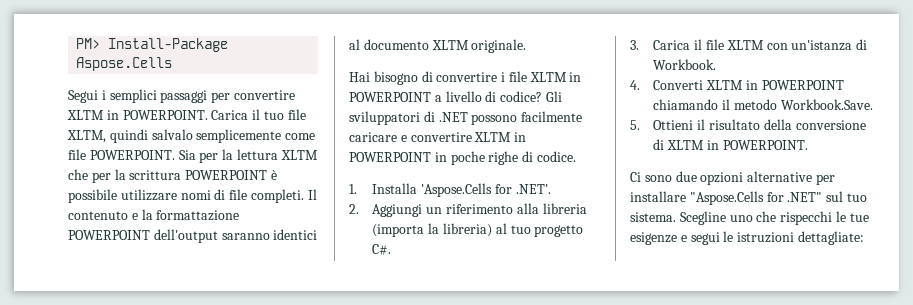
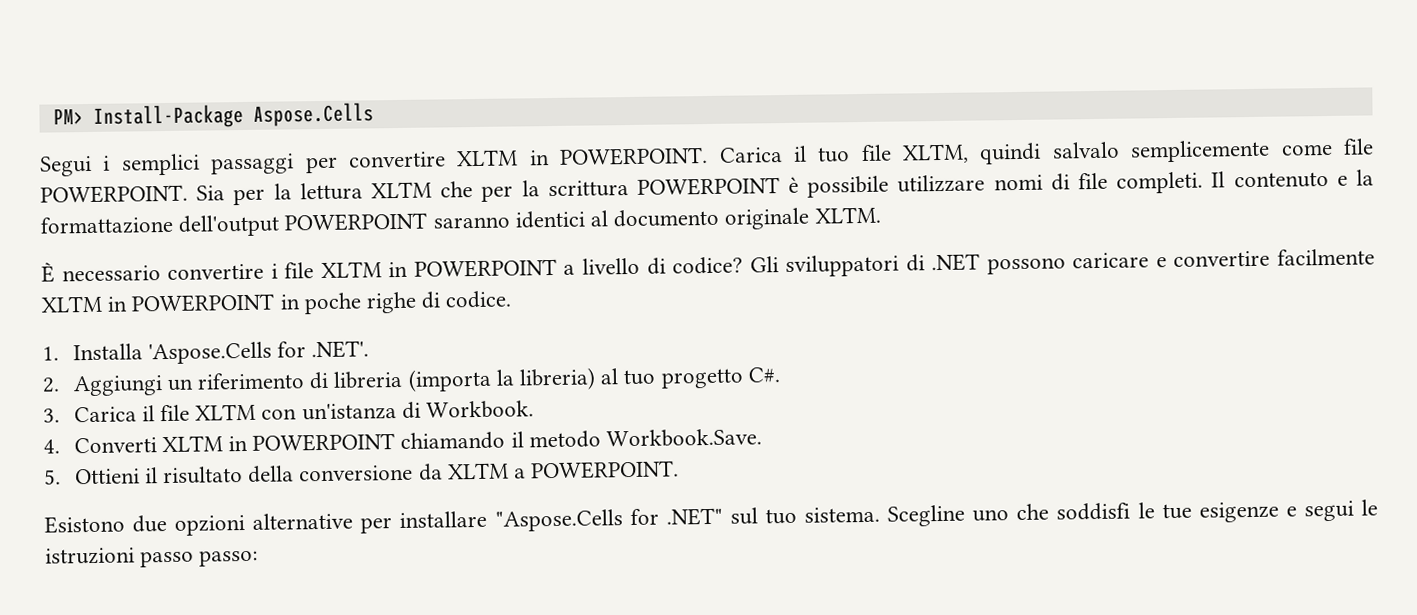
[68,229,218,243] POWERPOINT dell'output -> [178,212,428,237] dell'output POWERPOINT
[431,39,527,53] [349,71,433,85] XLTM originale. // Hai bisogno di -> [724,206,881,230] [41,262,161,283] originale XLTM. // È necessario
[521,111,583,122] facilmente -> (1066, 266) none
(472, 137) none -> [1276,248,1375,266] facilmente
[516,203,539,214] alla -> [309,371,330,390] di
[653,139,719,150] di XLTM in -> [417,462,527,481] da XLTM a
[630,172,672,182] Ci sono -> [44,515,125,534] Esistono
[780,211,833,225] rispecchi -> [1056,502,1131,521] soddisfi
[797,231,864,245] dettagliate: -> [140,549,259,568] passo passo:

